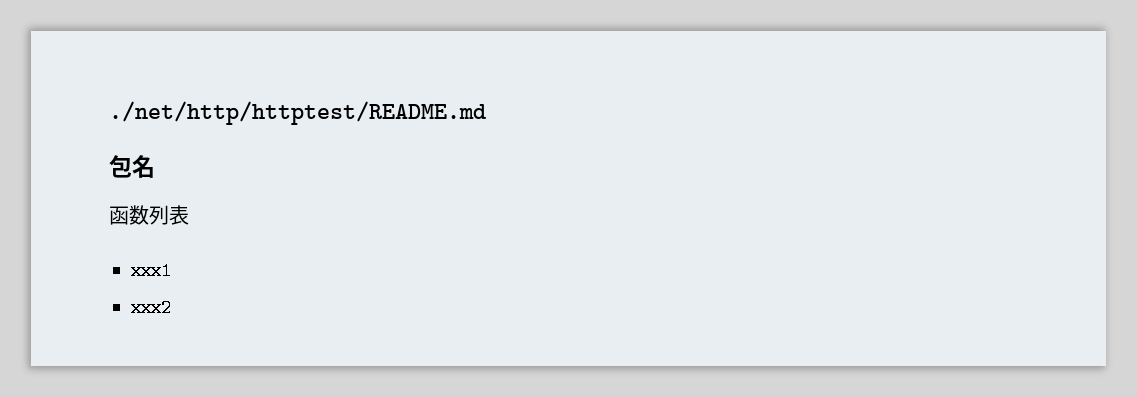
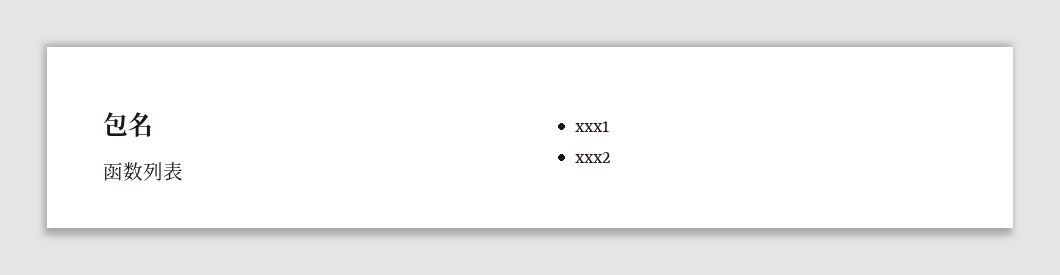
[109,101,487,125] ./net/http/httptest/README.md // -> (103, 124) none

